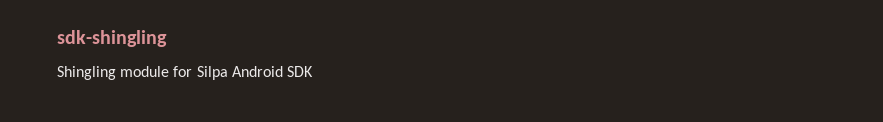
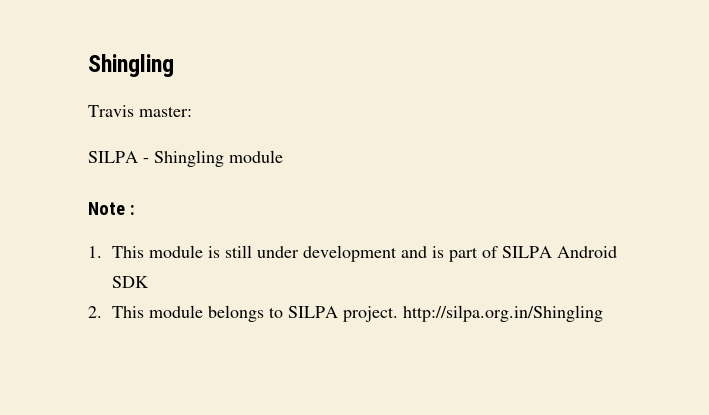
[57,30,167,47] [57,66,313,80] sdk-shingling // Shingling module for Silpa Android SDK -> [88,54,174,77] [88,105,192,117] [88,150,283,167] [88,202,135,215] [88,245,618,262] [112,276,150,288] [88,305,604,322] Shingling // Travis master: // SILPA - Shingling module // Note : // 1. This module is still under development and is part of SILPA Android SDK // 2. This module belongs to SILPA project. http://silpa.org.in/Shingling

